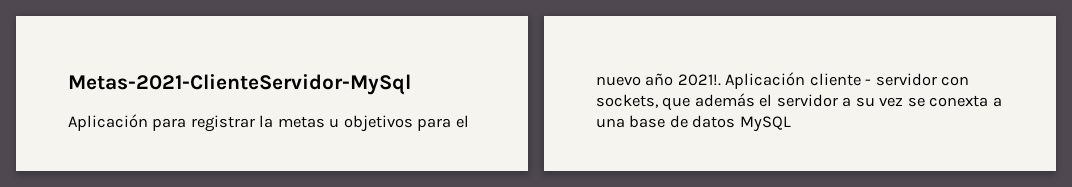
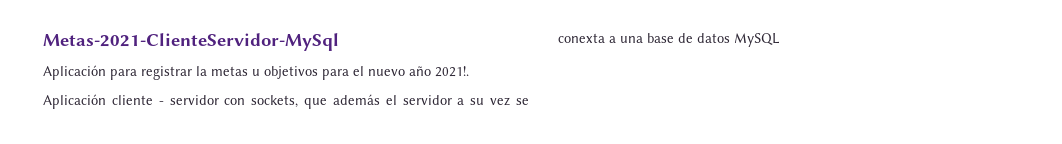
(721, 80) none -> (469, 71) //

